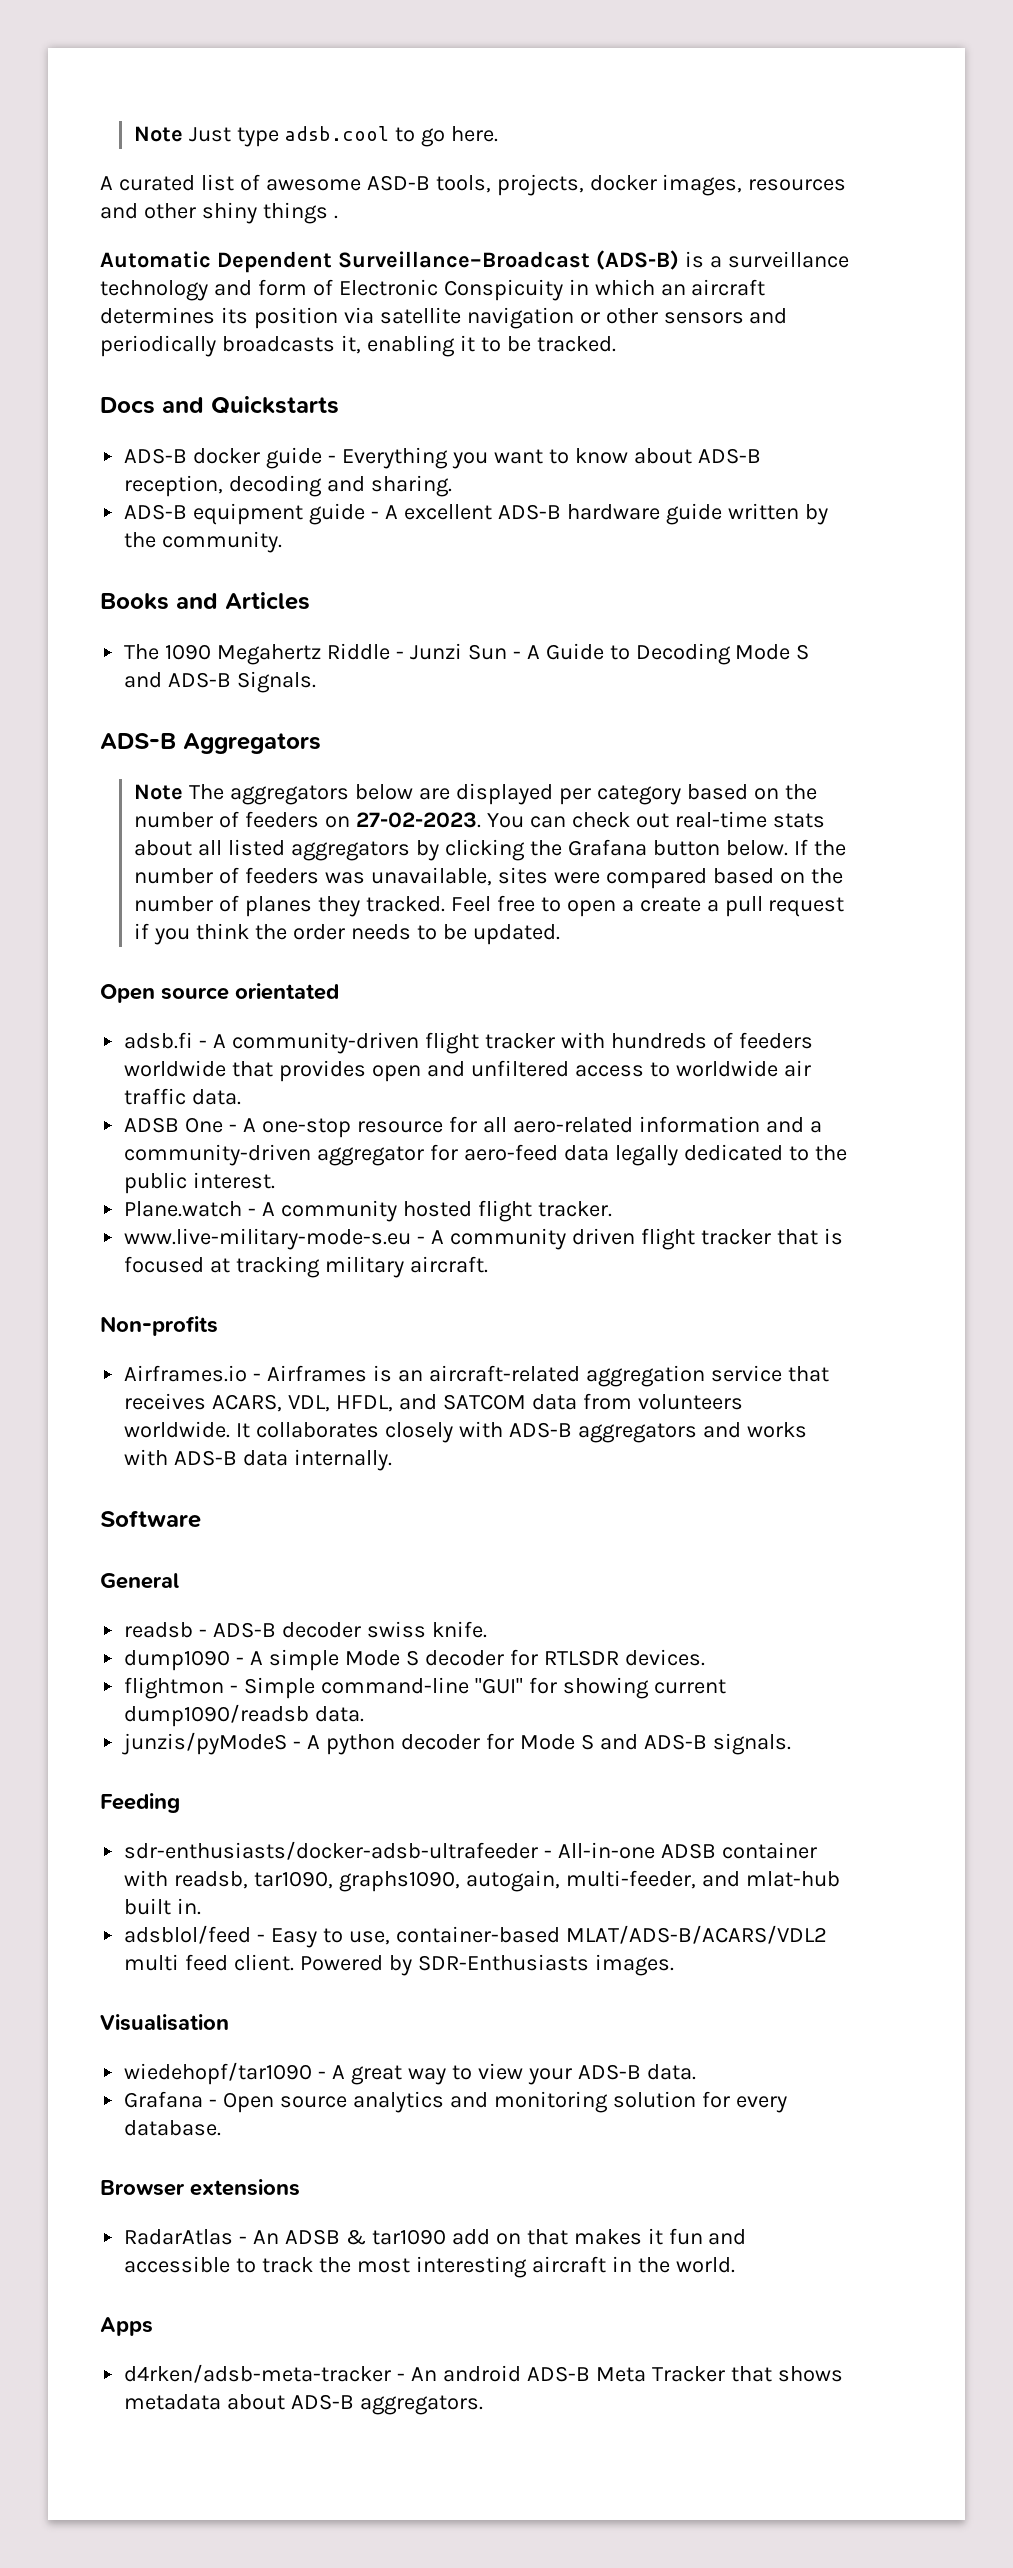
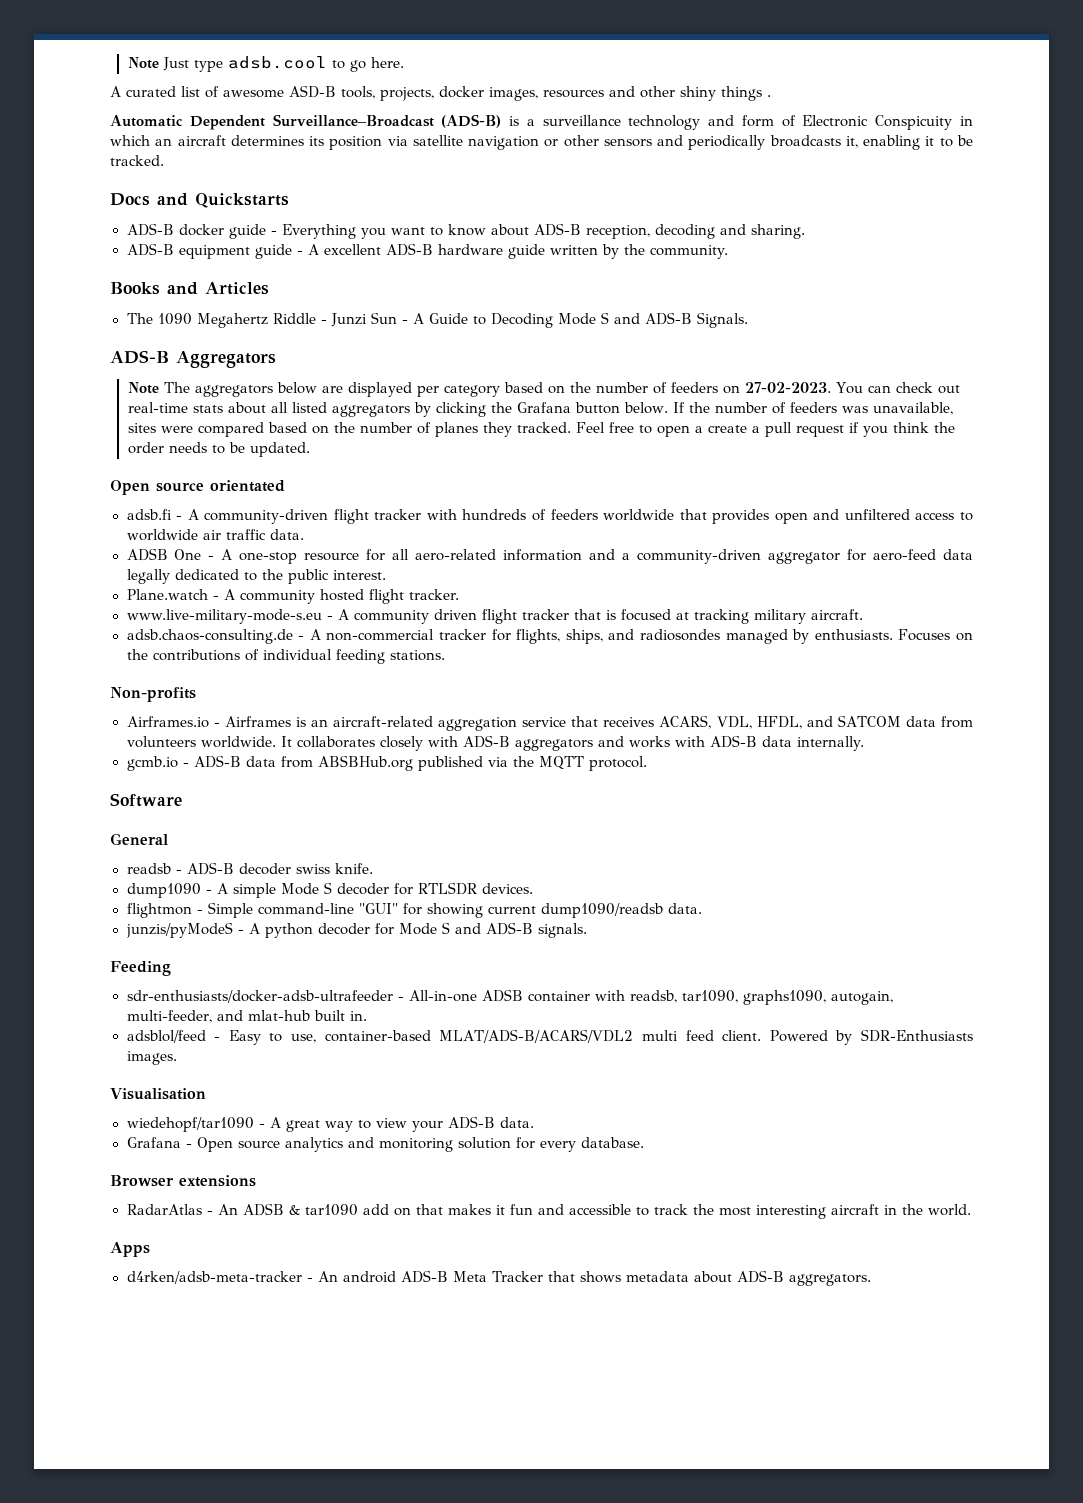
(488, 1264) none -> [126,629,973,644] [126,649,445,664] // adsb.chaos-consulting.de - A non-commercial tracker for flights, ships, and radiosondes managed by enthusiasts. Focuses on the contributions of individual feeding stations.
(393, 1460) none -> [126,755,647,771] // gcmb.io - ADS-B data from ABSBHub.org published via the MQTT protocol.

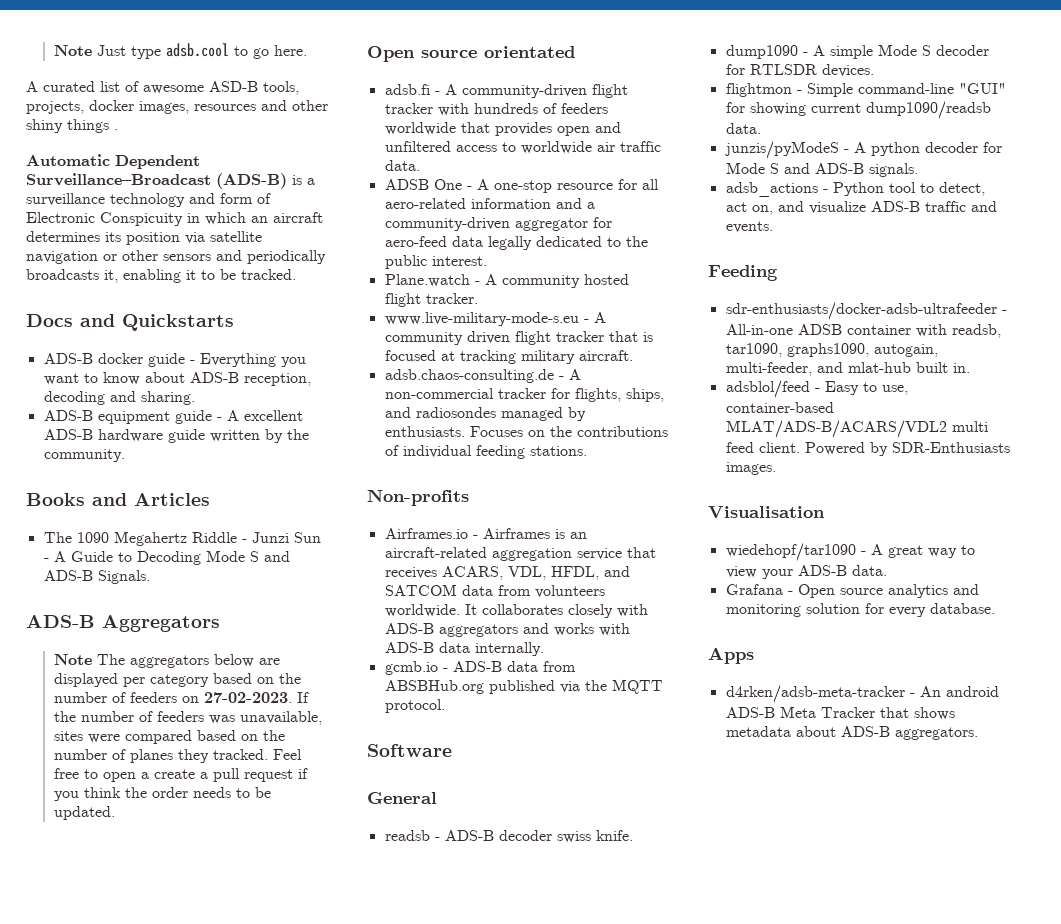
[835,382,960,394] [127,402,668,417] You can check out real-time stats about all listed aggregators by clicking the Grafana button below. -> (293, 697) none
(587, 930) none -> [725,182,985,197] [725,201,997,215] [725,221,773,233] // adsb_actions - Python tool to detect, act on, and visualize ADS-B traffic and events.
[110,1175,256,1187] [126,1203,971,1219] // Browser extensions // RadarAtlas - An ADSB & tar1090 add on that makes it fun and accessible to track the most interesting aircraft in the world. -> (995, 608) none

